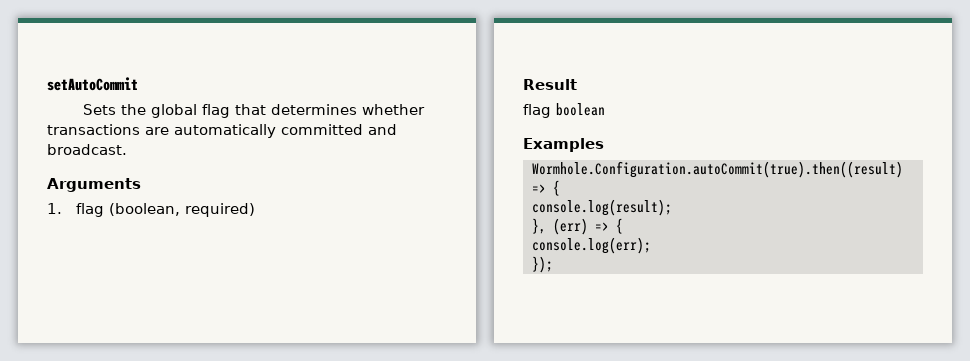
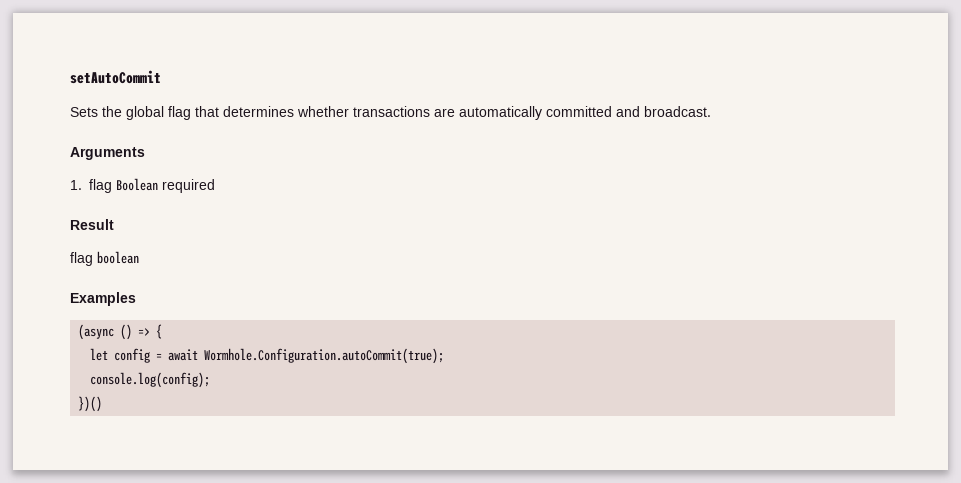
[108,203,255,217] (boolean, required) -> [116,178,215,193] Boolean required
[531,161,903,178] [531,180,560,196] [531,199,672,216] [531,218,623,235] [531,237,651,254] [531,256,553,273] Wormhole.Configuration.autoCommit(true).then((result) => { // console.log(result); // }, (err) => { // console.log(err); // }); -> [78,324,163,340] [90,348,445,364] [90,372,211,388] [78,396,103,412] (async () => { // let config = await Wormhole.Configuration.autoCommit(true); // console.log(config); // })()

